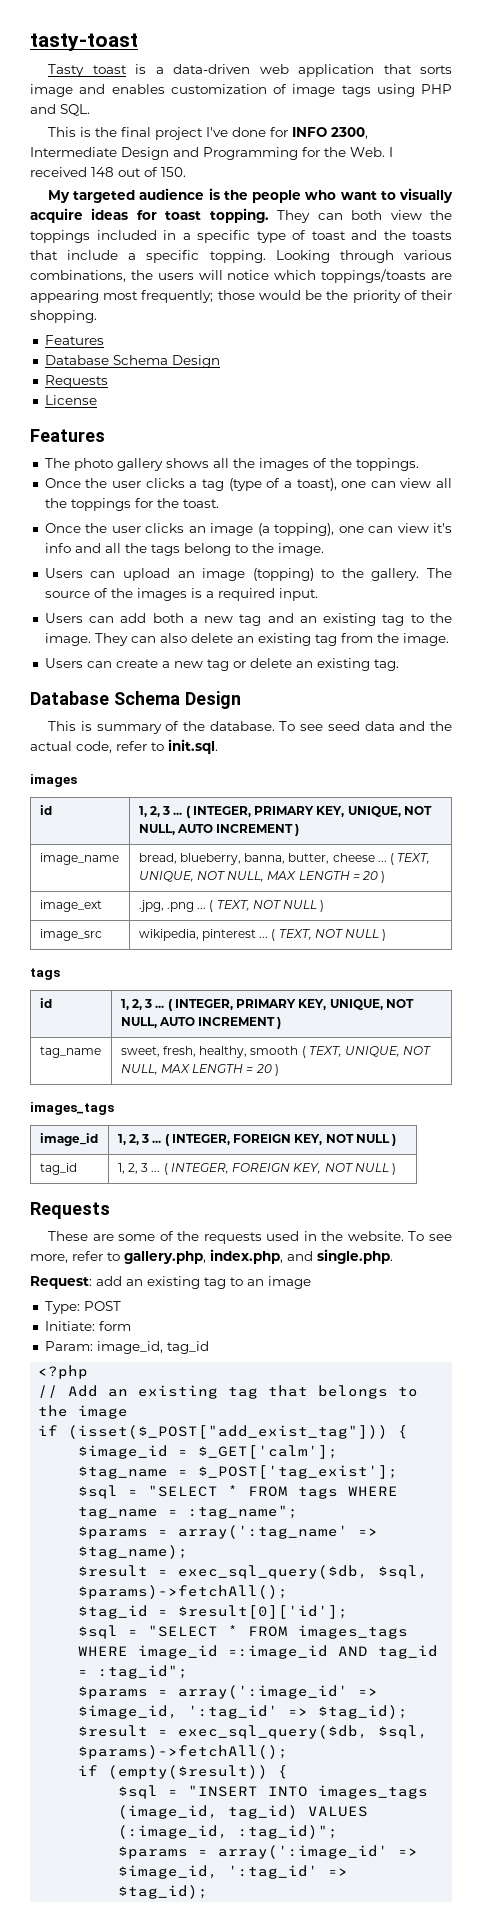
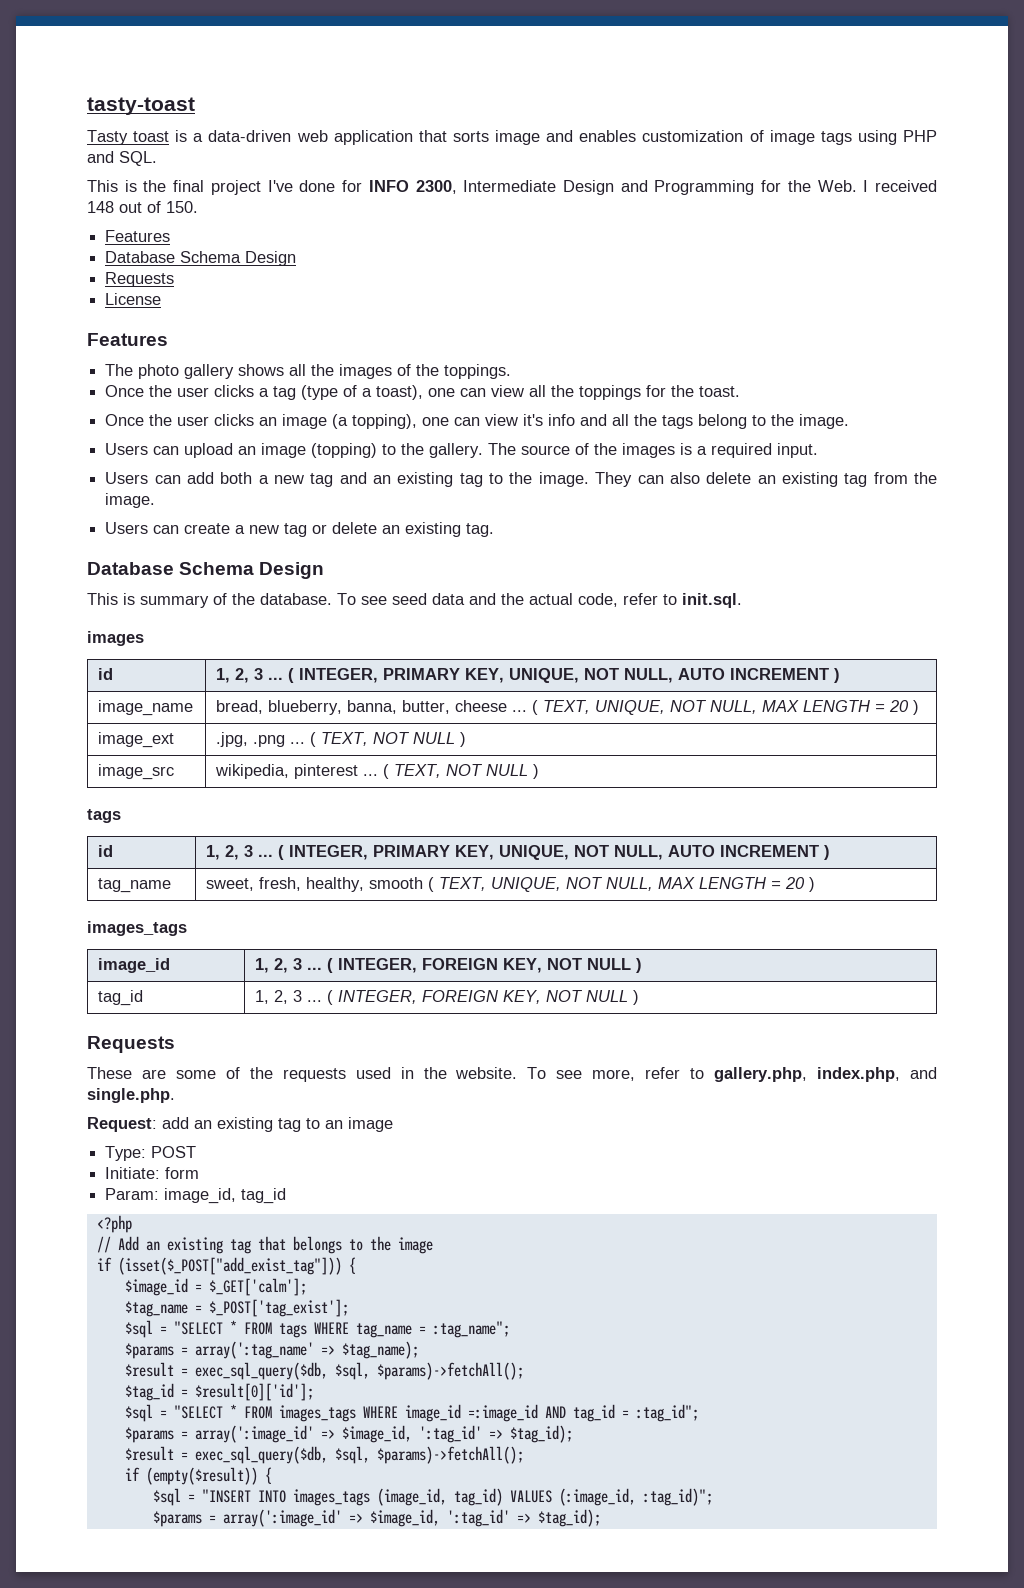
[48,188,454,203] [30,208,453,223] [30,230,452,243] [30,250,452,263] [30,269,452,283] [30,290,453,303] [30,310,97,323] // My targeted audience is the people who want to visually acquire ideas for toast topping. They can both view the toppings included in a specific type of toast and the toasts that include a specific topping. Looking through various combinations, the users will notice which toppings/toasts are appearing most frequently; those would be the priority of their shopping. -> (198, 207) none

